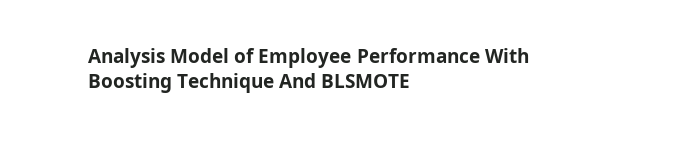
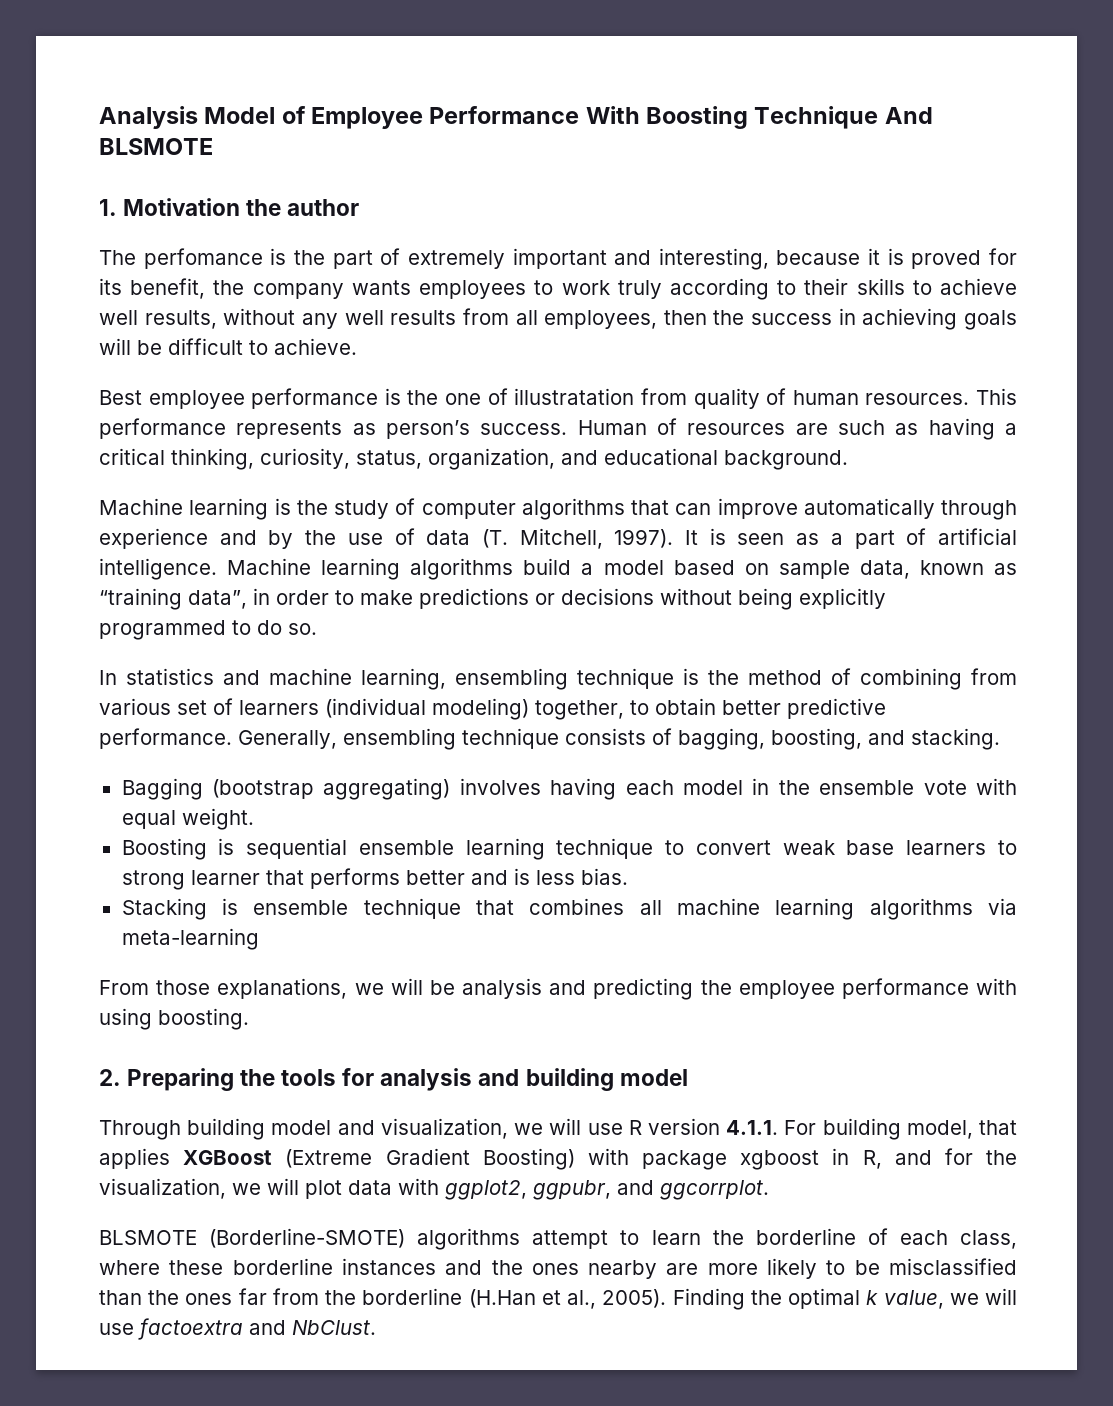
(411, 81) none -> [99,198,360,216] [99,248,1017,270] [99,278,1017,300] [99,308,1017,330] [99,338,357,355] [99,388,1018,409] [99,418,1018,440] [99,448,848,470] [99,498,1017,520] [99,528,1018,549] [99,558,1018,580] [99,588,886,610] [99,620,317,640] [99,668,1017,690] [99,698,886,720] [99,728,1000,750] [121,778,1017,800] [121,808,254,830] [121,838,1017,860] [121,868,628,890] [121,898,1018,920] [121,928,259,950] [99,978,1017,1000] [99,1008,249,1030] [99,1068,688,1091] [99,1118,1017,1140] [99,1148,1017,1170] [99,1178,769,1200] [99,1228,1018,1250] [99,1258,1017,1279] [99,1288,1018,1310] [99,1318,376,1340] // 1. Motivation the author // The perfomance is the part of extremely important and interesting, because it is proved for its benefit, the company wants employees to work truly according to their skills to achieve well results, without any well results from all employees, then the success in achieving goals will be difficult to achieve. // Best employee performance is the one of illustratation from quality of human resources. This performance represents as person’s success. Human of resources are such as having a critical thinking, curiosity, status, organization, and educational background. // Machine learning is the study of computer algorithms that can improve automatically through experience and by the use of data (T. Mitchell, 1997). It is seen as a part of artificial intelligence. Machine learning algorithms build a model based on sample data, known as “training data”, in order to make predictions or decisions without being explicitly programmed to do so. // In statistics and machine learning, ensembling technique is the method of combining from various set of learners (individual modeling) together, to obtain better predictive performance. Generally, ensembling technique consists of bagging, boosting, and stacking. // Bagging (bootstrap aggregating) involves having each model in the ensemble vote with equal weight. // Boosting is sequential ensemble learning technique to convert weak base learners to strong learner that performs better and is less bias. // Stacking is ensemble technique that combines all machine learning algorithms via meta-learning // From those explanations, we will be analysis and predicting the employee performance with using boosting. // 2. Preparing the tools for analysis and building model // Through building model and visualization, we will use R version 4.1.1. For building model, that applies XGBoost (Extreme Gradient Boosting) with package xgboost in R, and for the visualization, we will plot data with ggplot2, ggpubr, and ggcorrplot. // BLSMOTE (Borderline-SMOTE) algorithms attempt to learn the borderline of each class, where these borderline instances and the ones nearby are more likely to be misclassified than the ones far from the borderline (H.Han et al., 2005). Finding the optimal k value, we will use factoextra and NbClust.

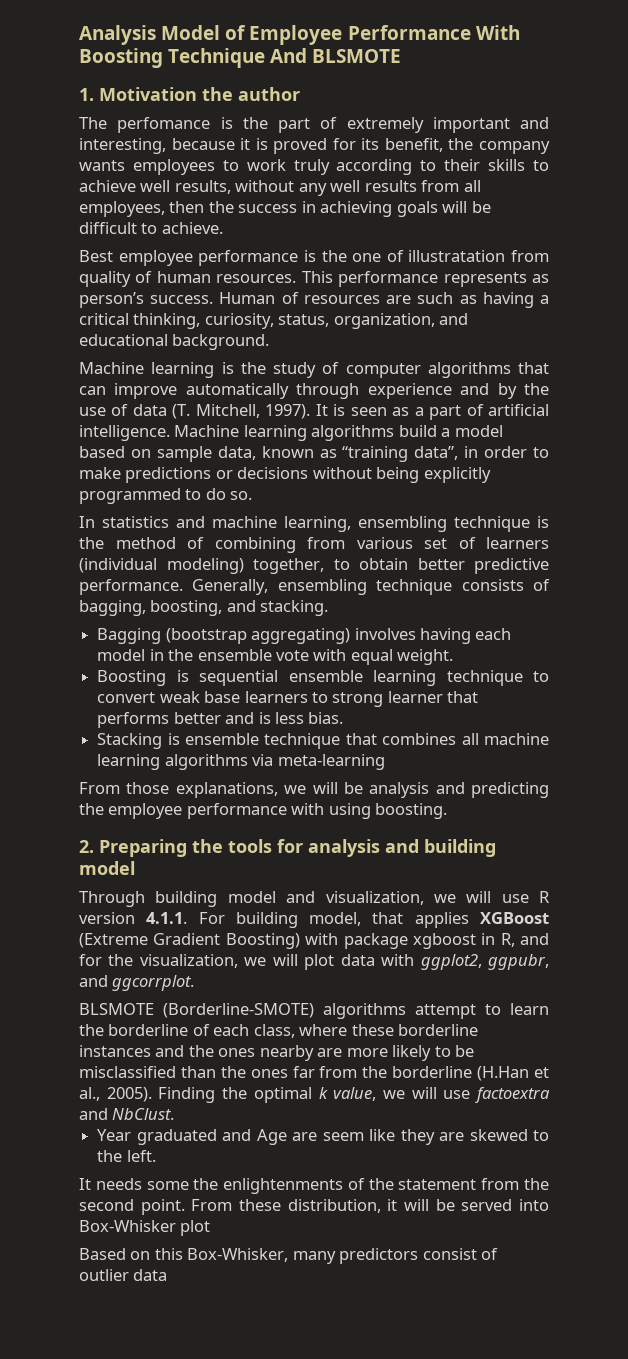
(376, 1327) none -> [97,1129,550,1145] [97,1150,156,1162] [79,1178,549,1194] [79,1199,549,1215] [79,1220,211,1236] [79,1248,499,1264] [79,1269,168,1281] // Year graduated and Age are seem like they are skewed to the left. // It needs some the enlightenments of the statement from the second point. From these distribution, it will be served into Box-Whisker plot // Based on this Box-Whisker, many predictors consist of outlier data

